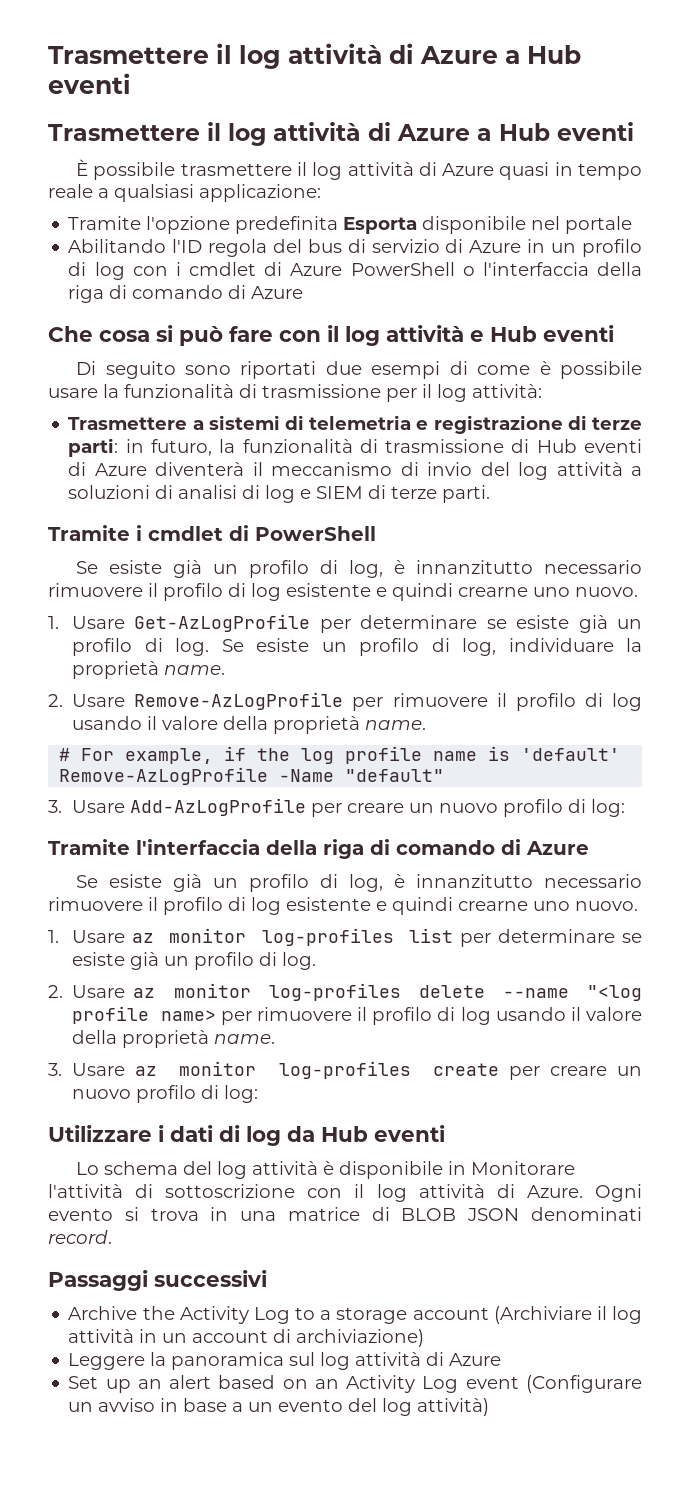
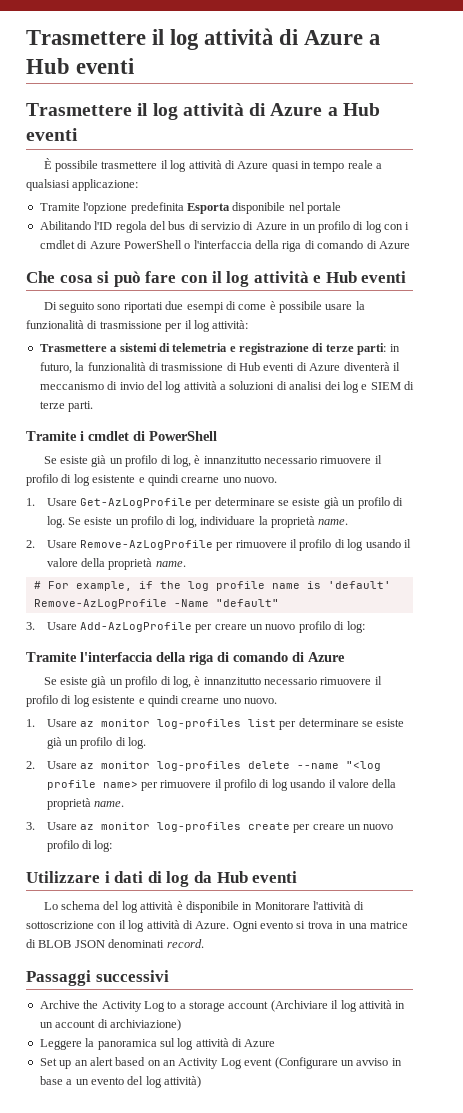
[242,485,261,499] di -> [324,381,341,390] dei

